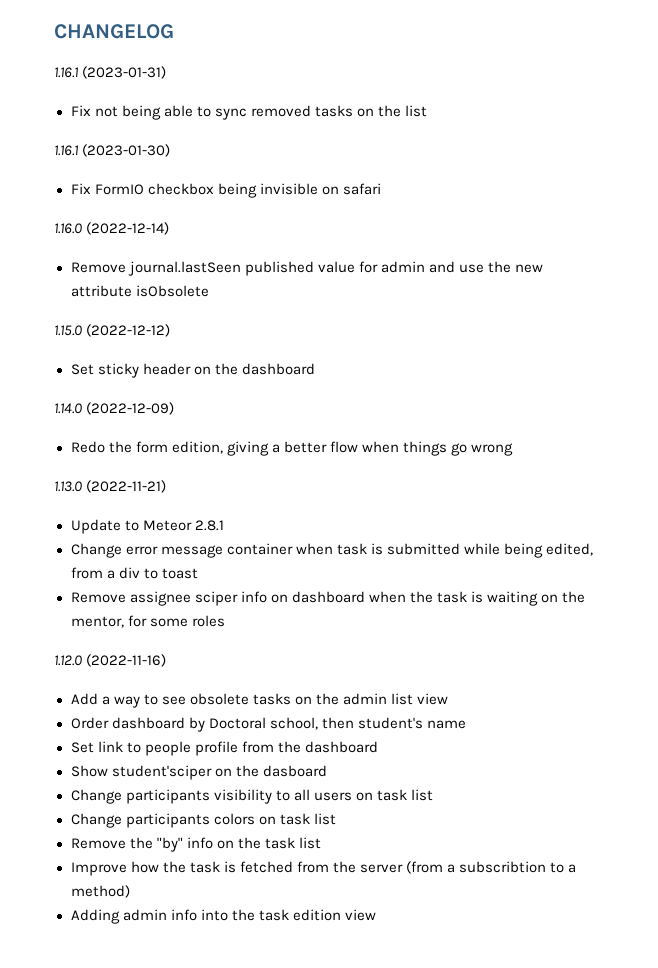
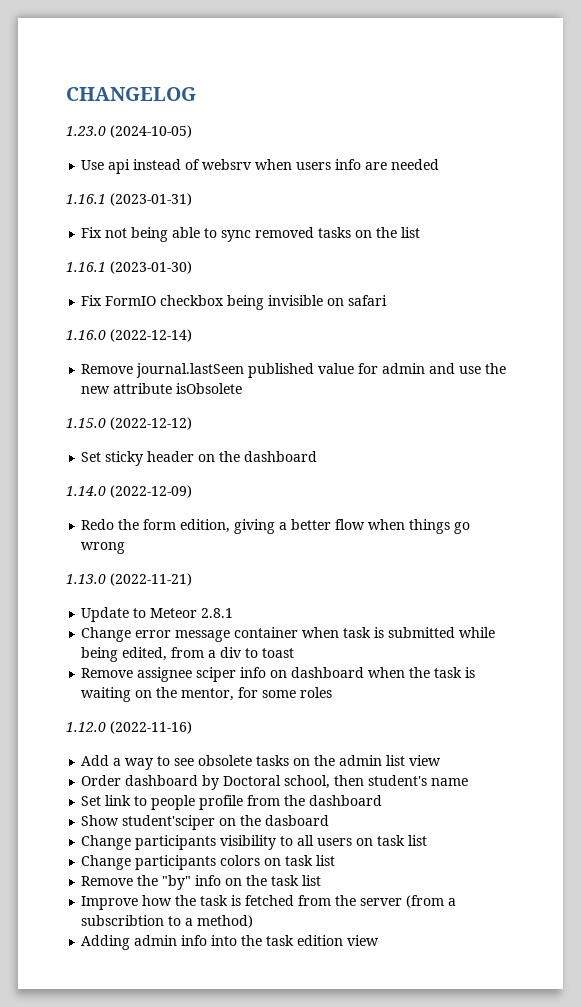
(174, 31) none -> [66,125,192,138] [81,159,440,174] // 1.23.0 (2024-10-05) // Use api instead of websrv when users info are needed

